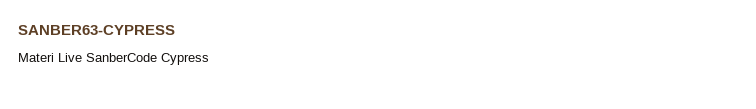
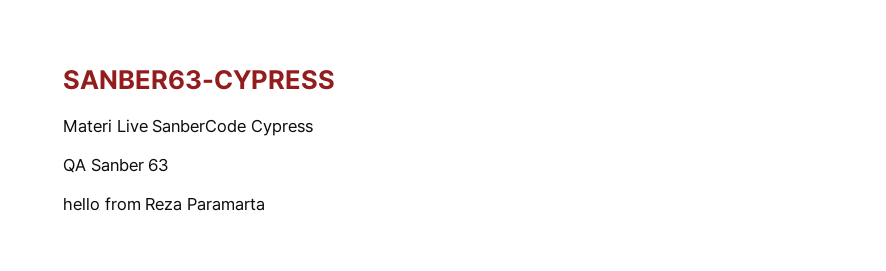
(209, 59) none -> [63,158,170,173] [63,197,265,211] // QA Sanber 63 // hello from Reza Paramarta

